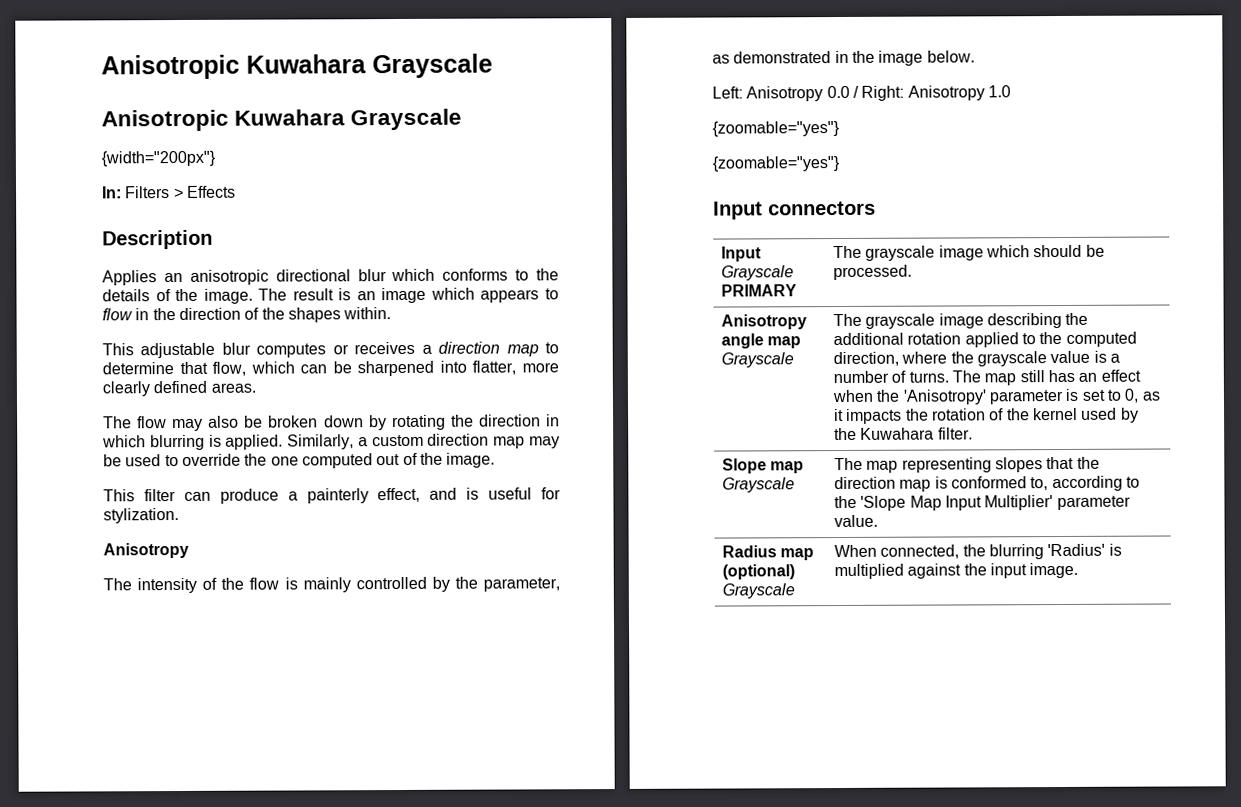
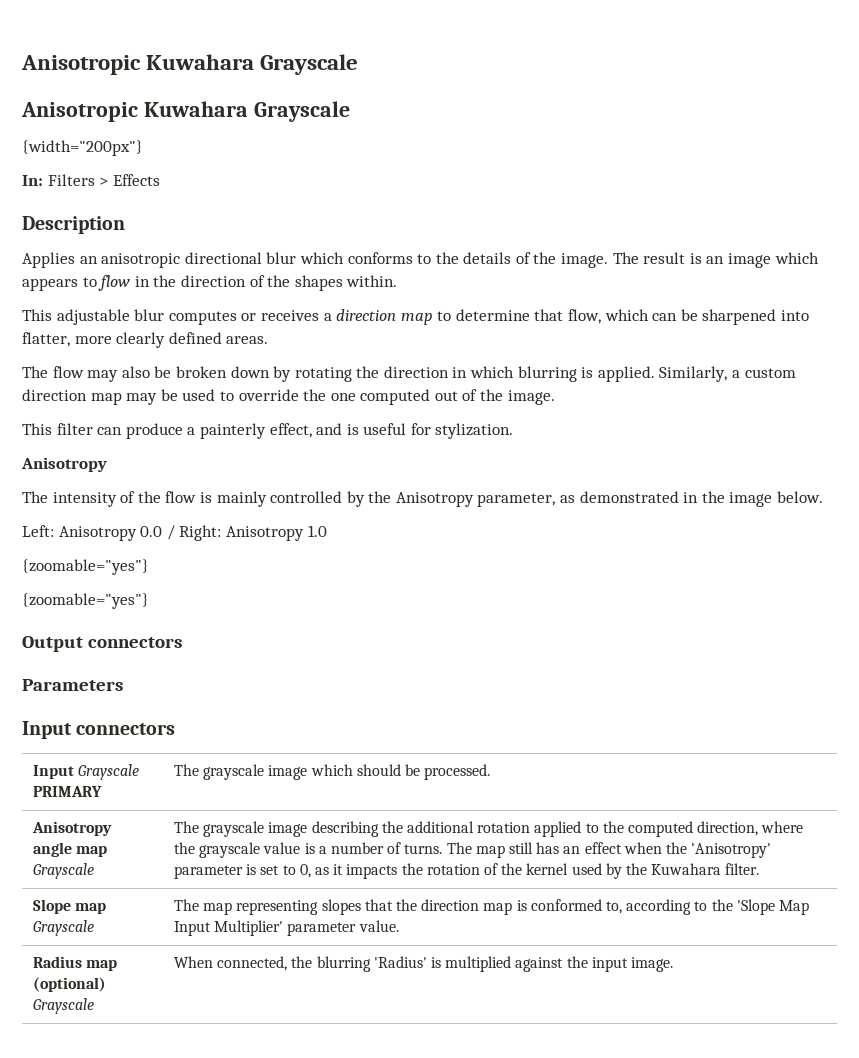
(478, 582) none -> [395,492,474,507] Anisotropy
(840, 164) none -> [22,636,182,652] [22,679,123,691] // Output connectors // Parameters

